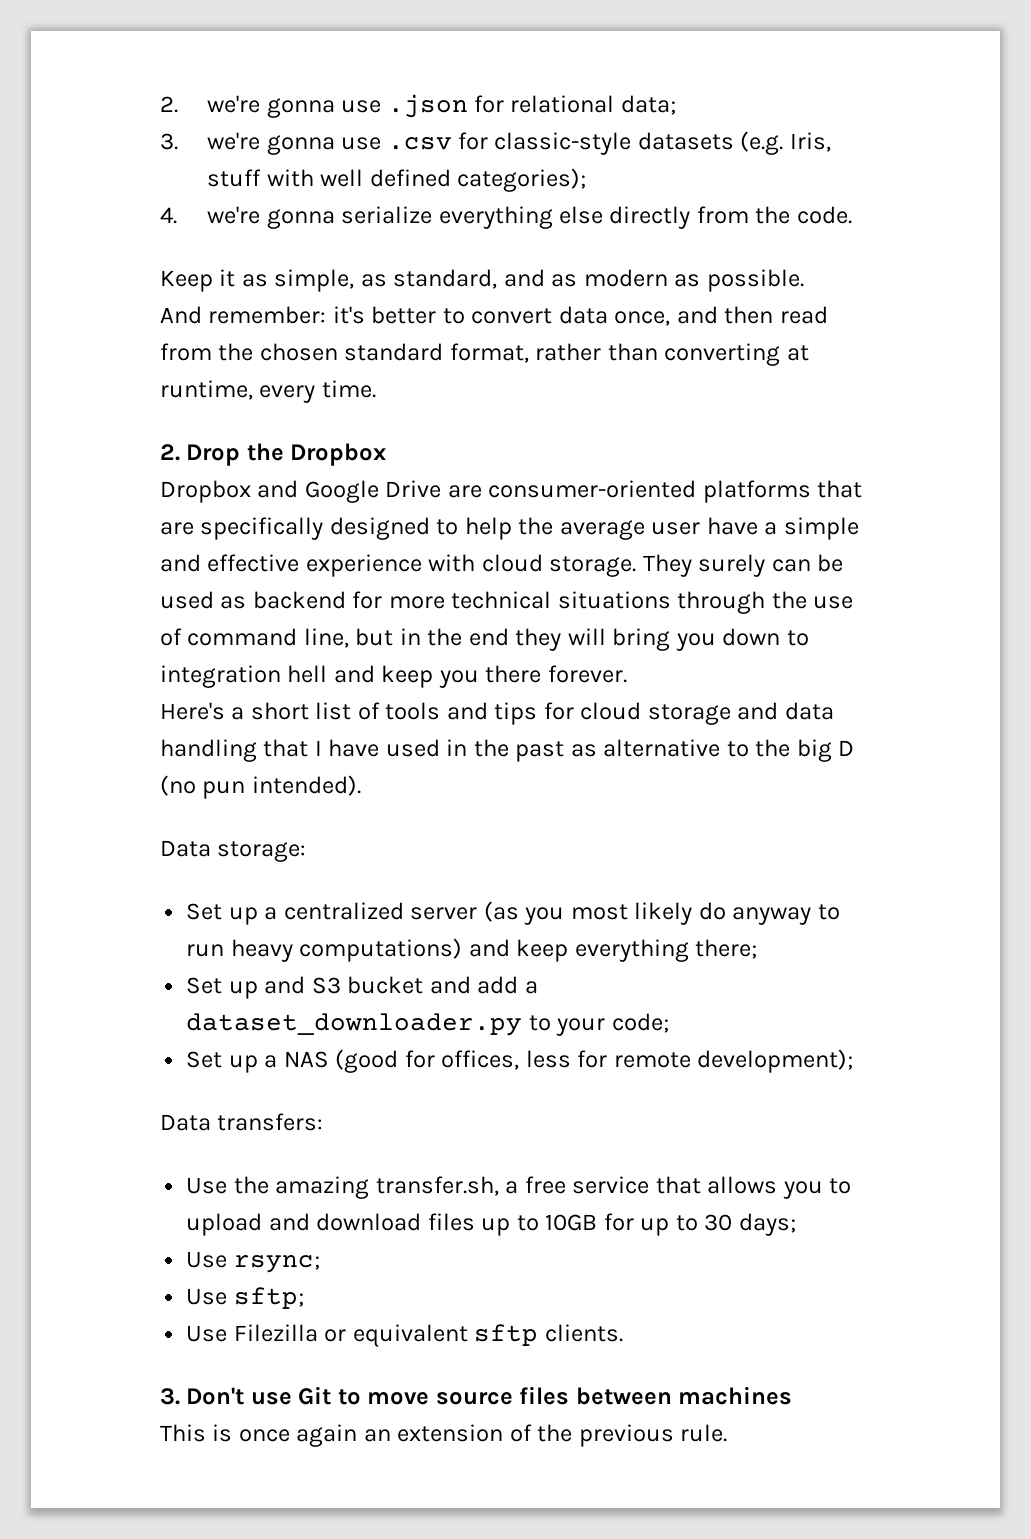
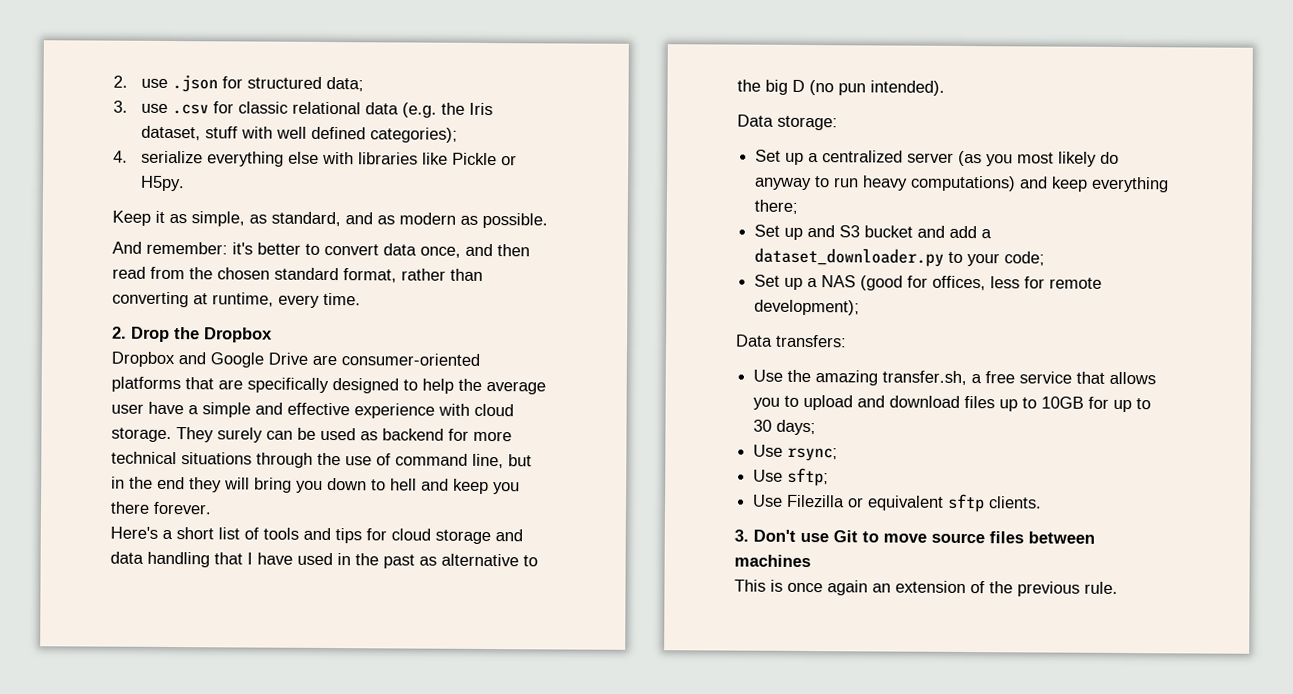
[160,95,335,118] 2. we're gonna -> [113,75,128,88] 2.
[510,95,615,113] relational -> [247,76,323,89] structured
[207,132,335,155] we're gonna -> (128, 106) none
[494,131,831,155] classic-style datasets (e.g. Iris, -> [238,101,494,118] [141,125,202,141] classic relational data (e.g. the Iris dataset,
[207,206,335,229] we're gonna -> (128, 156) none
[609,206,852,229] directly from the code. -> [322,151,518,166] [140,175,186,192] with libraries like Pickle or H5py.
[160,665,281,688] integration -> (386, 485) none

